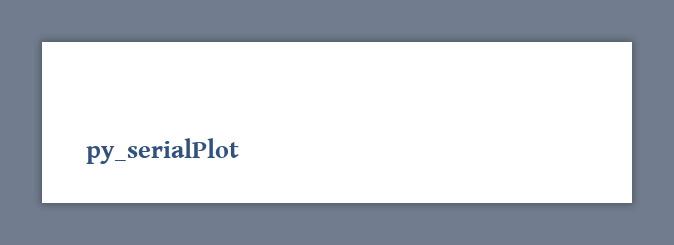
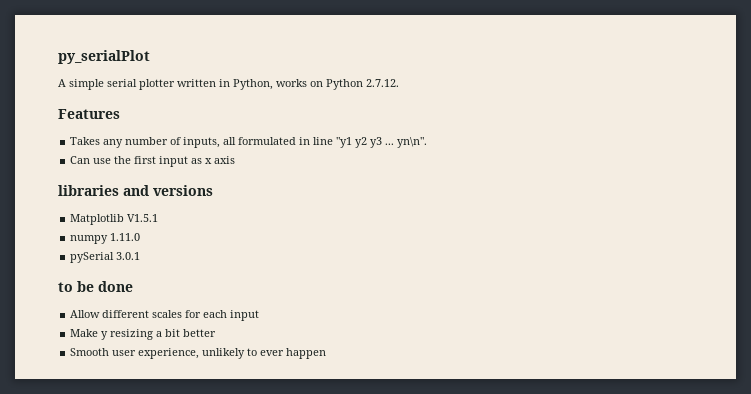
(239, 151) none -> [58,79,399,90] [58,109,120,119] [70,137,428,148] [70,156,236,167] [58,185,213,196] [70,214,159,225] [70,233,141,244] [70,252,141,263] [58,281,133,292] [70,310,260,321] [70,329,217,340] [70,348,327,359] // A simple serial plotter written in Python, works on Python 2.7.12. // Features // Takes any number of inputs, all formulated in line "y1 y2 y3 ... yn\n". // Can use the first input as x axis // libraries and versions // Matplotlib V1.5.1 // numpy 1.11.0 // pySerial 3.0.1 // to be done // Allow different scales for each input // Make y resizing a bit better // Smooth user experience, unlikely to ever happen

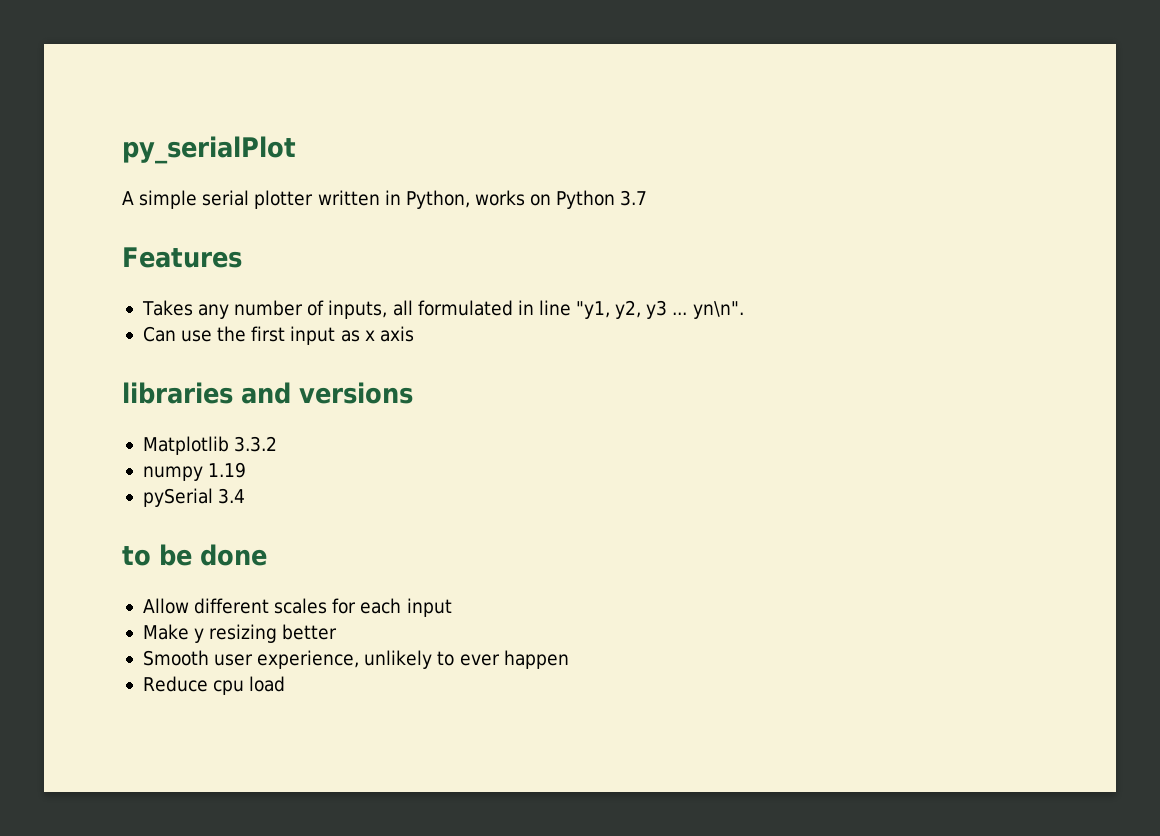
[366,79,399,87] 2.7.12. -> [620,190,648,206] 3.7
[336,137,368,148] "y1 y2 -> [576,300,642,319] "y1, y2,
[127,214,159,222] V1.5.1 -> [234,436,278,452] 3.3.2
[110,233,141,241] 1.11.0 -> [208,462,247,478] 1.19
[116,252,141,260] 3.0.1 -> [218,488,246,504] 3.4
[156,329,181,337] a bit -> (278, 633) none
(327, 353) none -> [142,676,286,695] // Reduce cpu load

